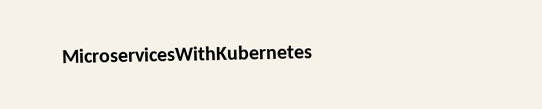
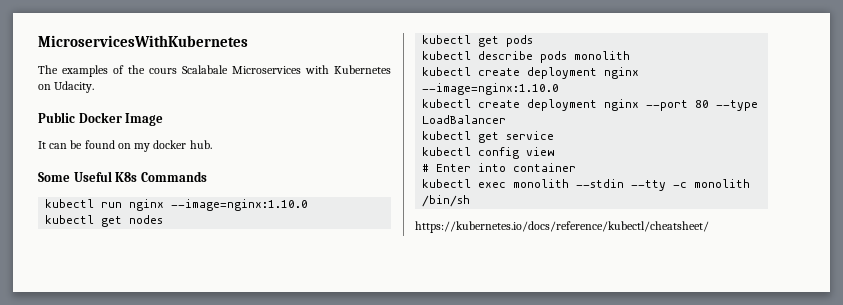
(313, 54) none -> [38,65,391,77] [38,81,95,93] [38,112,164,126] [38,140,212,152] [38,171,207,182] [45,199,309,211] [45,215,164,227] [422,35,534,47] [422,51,631,63] [422,67,640,79] [422,83,560,95] [422,99,759,111] [422,115,507,124] [422,131,555,143] [422,147,556,159] [422,163,577,172] [422,179,751,191] [422,195,471,207] [415,221,709,233] // The examples of the cours Scalabale Microservices with Kubernetes on Udacity. // Public Docker Image // It can be found on my docker hub. // Some Useful K8s Commands // kubectl run nginx --image=nginx:1.10.0 // kubectl get nodes // kubectl get pods // kubectl describe pods monolith // kubectl create deployment nginx --image=nginx:1.10.0 // kubectl create deployment nginx --port 80 --type LoadBalancer // kubectl get service // kubectl config view // # Enter into container // kubectl exec monolith --stdin --tty -c monolith /bin/sh // https://kubernetes.io/docs/reference/kubectl/cheatsheet/

